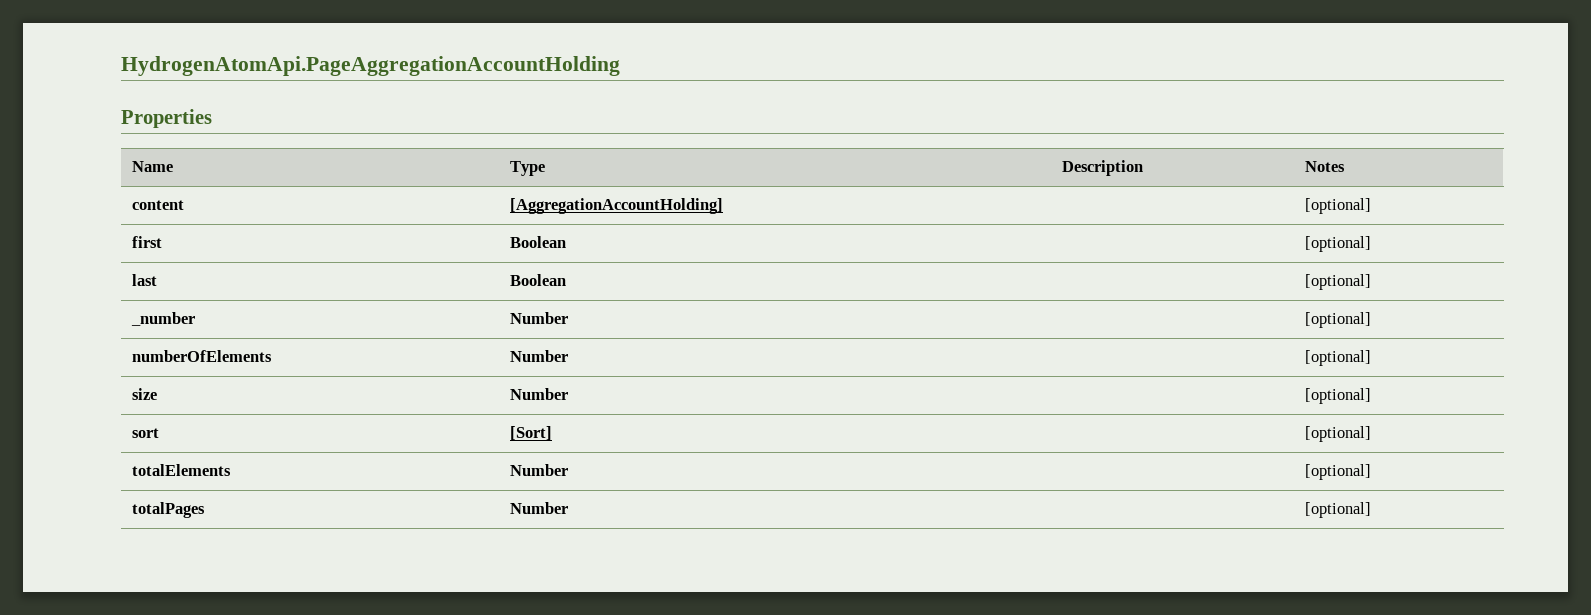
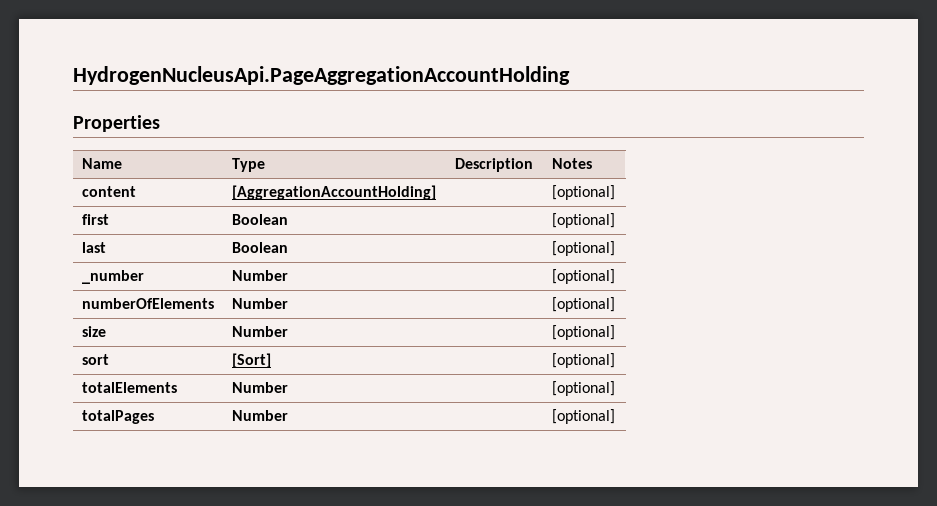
[121,56,620,76] HydrogenAtomApi.PageAggregationAccountHolding -> [73,66,570,85] HydrogenNucleusApi.PageAggregationAccountHolding

